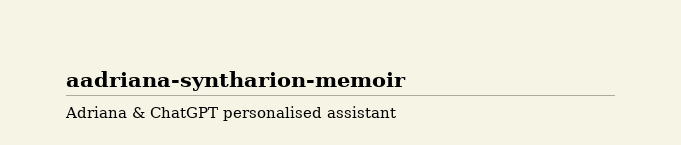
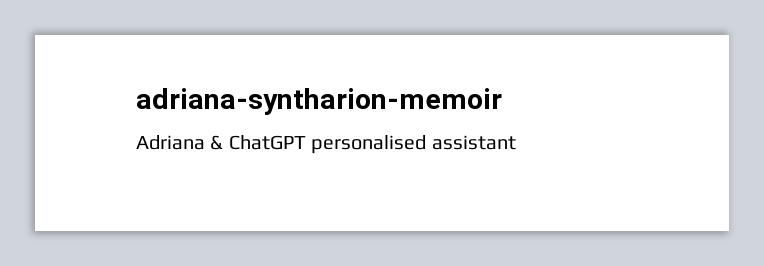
[66,71,406,91] aadriana-syntharion-memoir -> [136,88,502,115] adriana-syntharion-memoir

